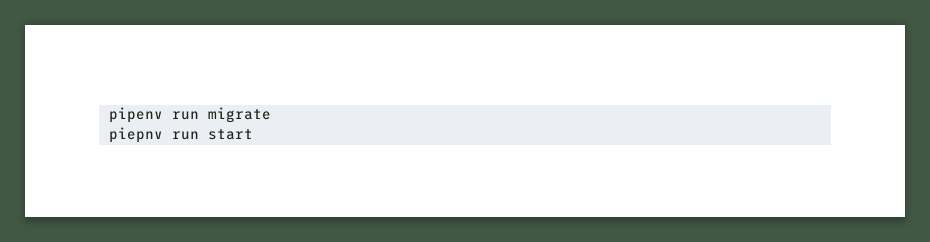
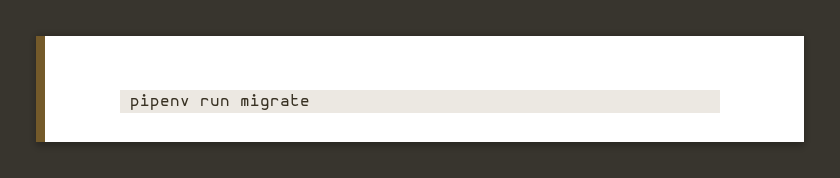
[108,127,253,143] // piepnv run start -> (310, 102) none

